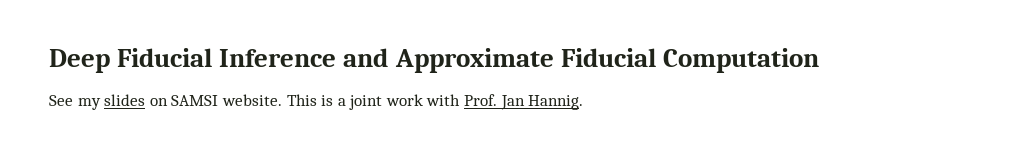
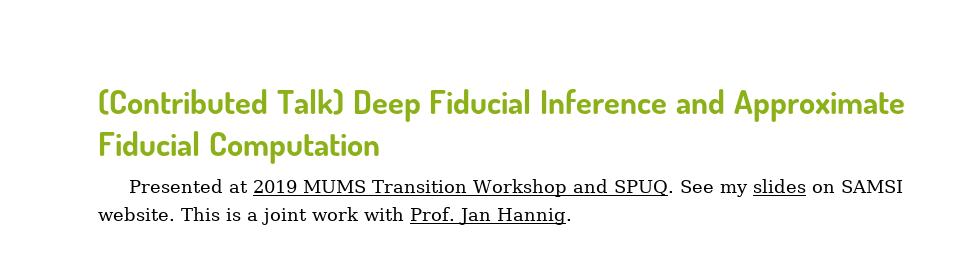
(49, 61) none -> [98,89,344,115] (Contributed Talk)
(819, 60) none -> [129,179,675,197] Presented at 2019 MUMS Transition Workshop and SPUQ.

